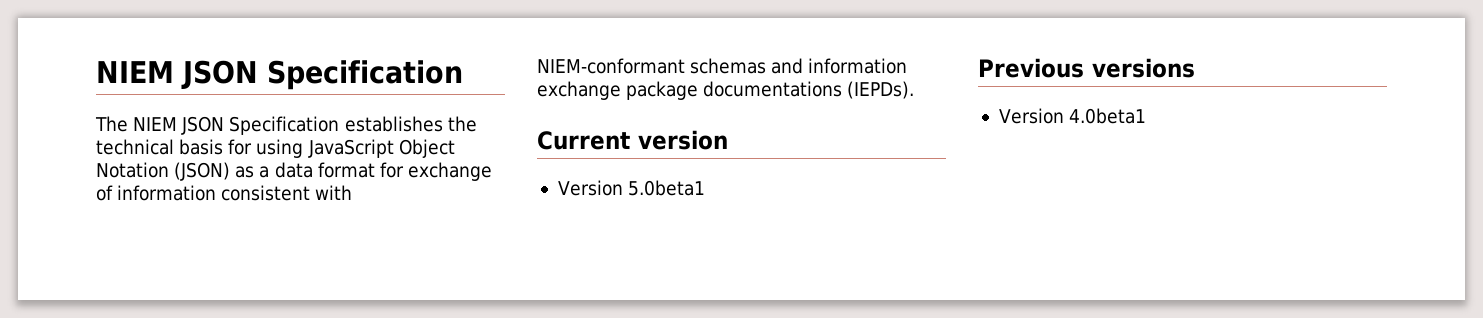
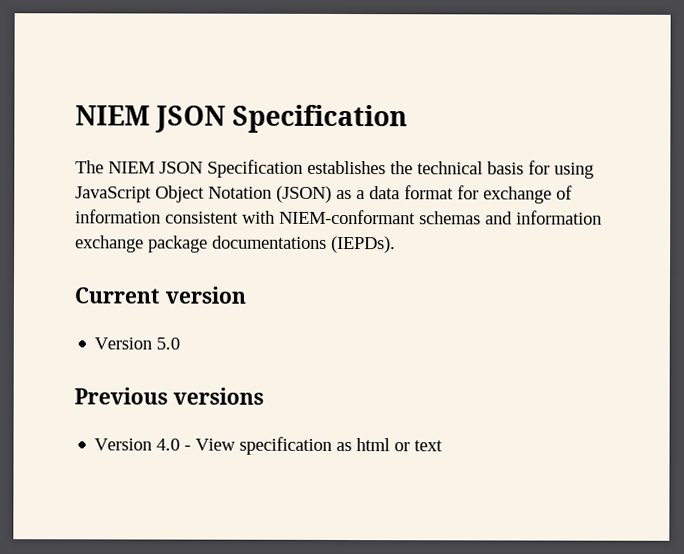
[628,180,706,196] 5.0beta1 -> [156,337,181,350] 5.0
[1069,108,1147,124] 4.0beta1 -> [156,436,444,455] 4.0 - View specification as html or text

